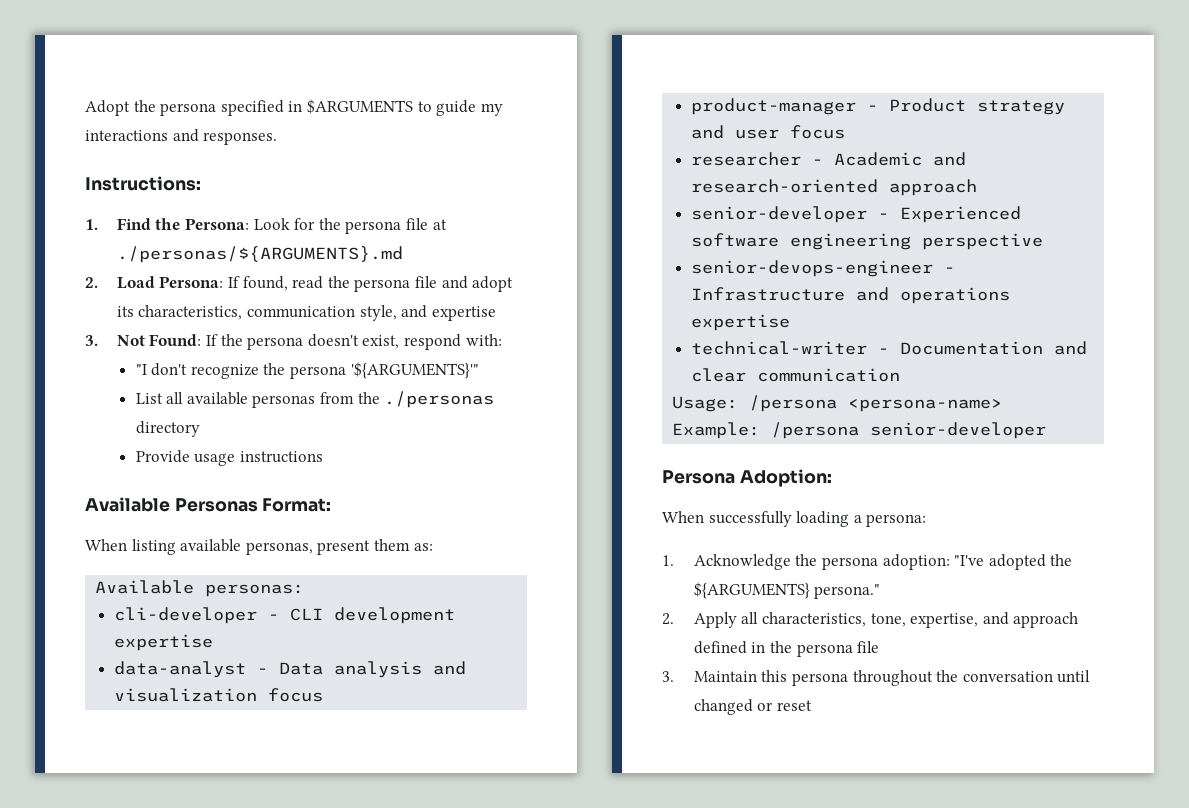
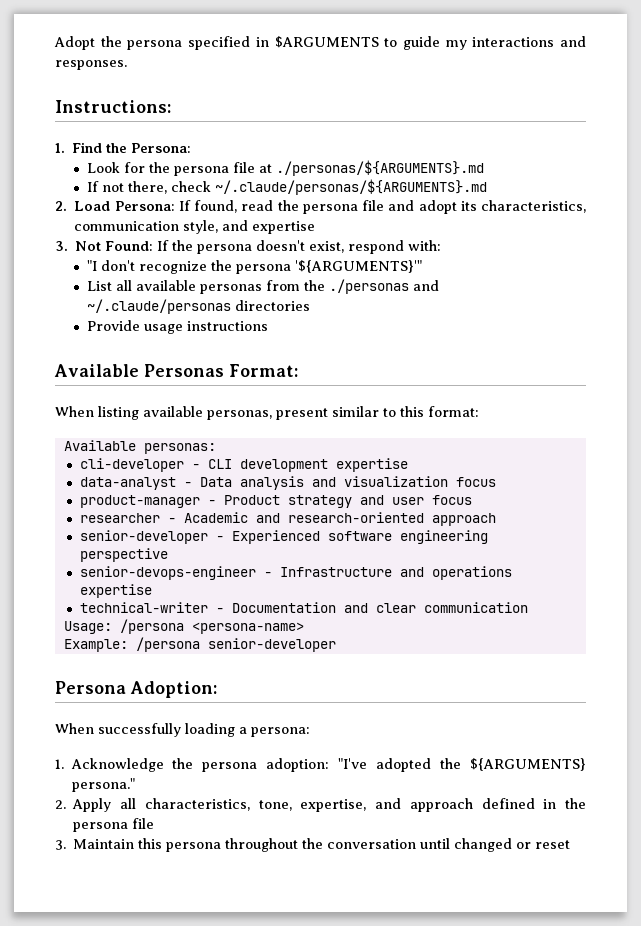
(250, 224) none -> (192, 148) //
(403, 254) none -> [87,179,488,195] // If not there, check ~/.claude/personas/${ARGUMENTS}.md
[135,421,200,437] directory -> [413,280,440,291] [87,299,311,314] and ~/.claude/personas directories
[373,539,433,551] them as: -> [332,406,479,417] similar to this format:

